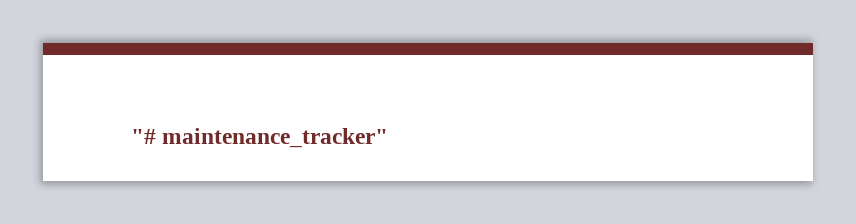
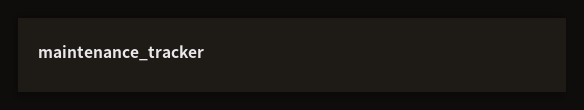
[131,128,389,148] "# maintenance_tracker" -> [38,45,204,61] maintenance_tracker

